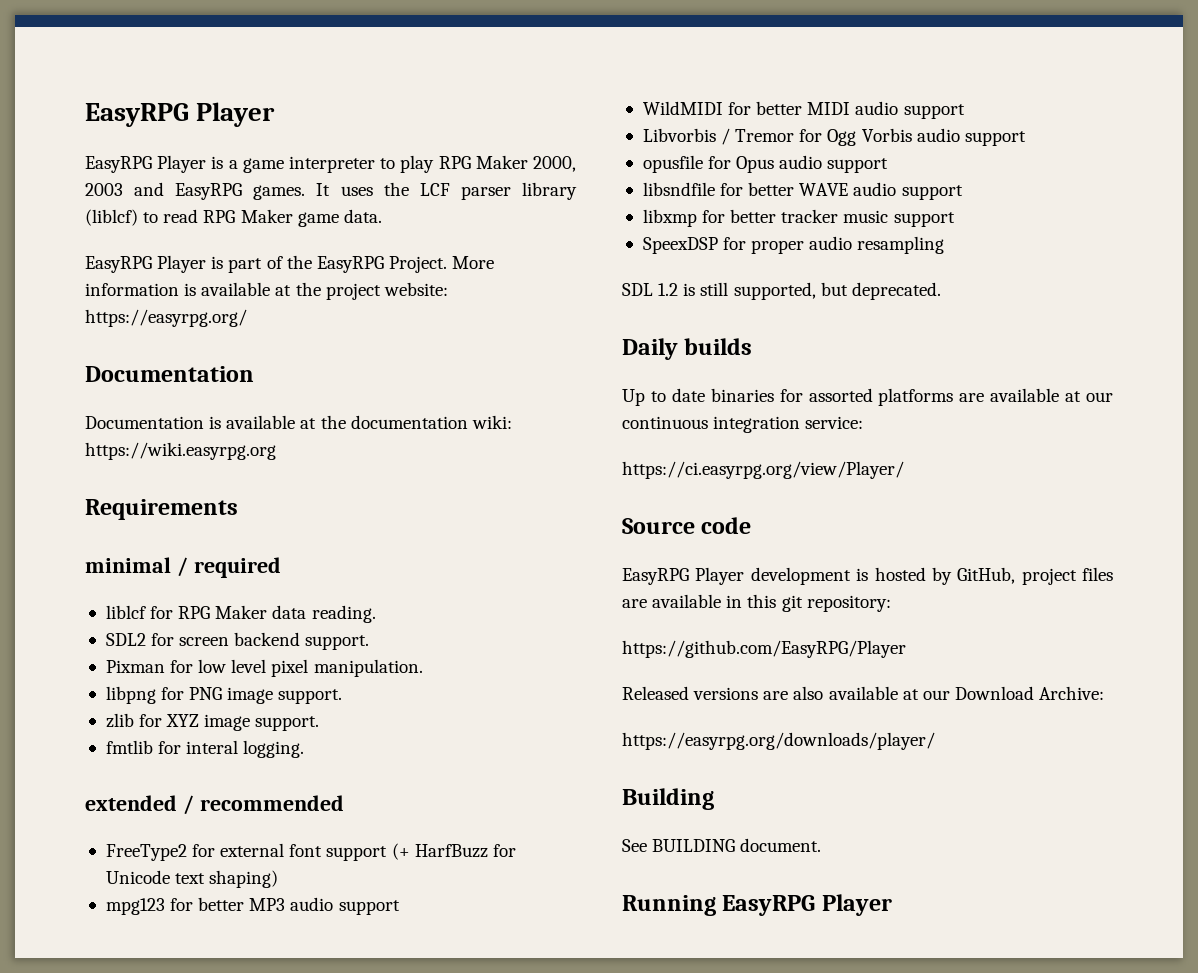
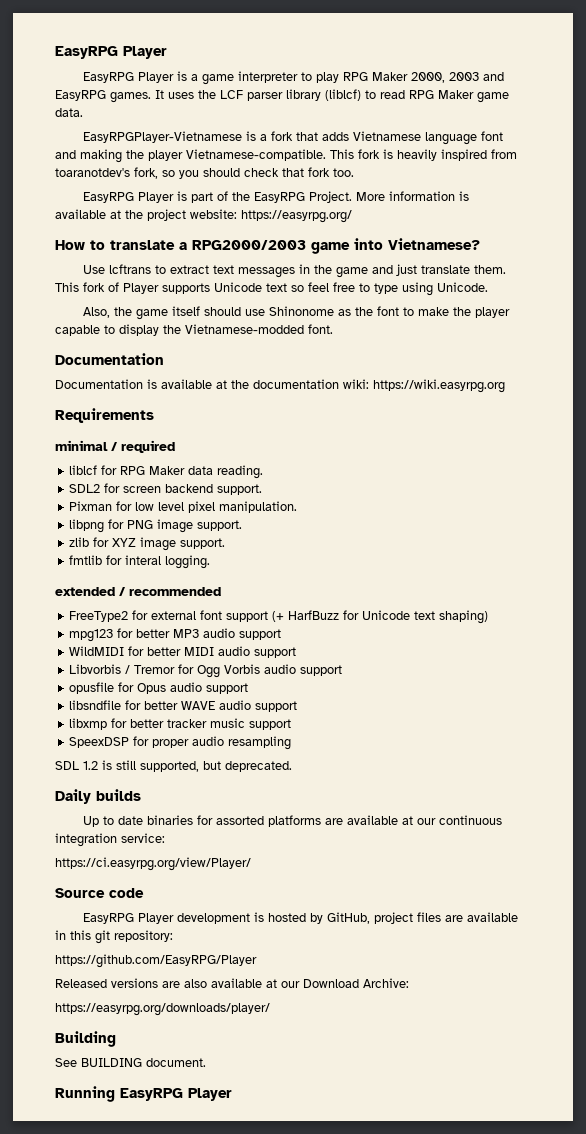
(382, 216) none -> [82,131,503,145] [55,149,517,163] [55,167,354,179] // EasyRPGPlayer-Vietnamese is a fork that adds Vietnamese language font and making the player Vietnamese-compatible. This fork is heavily inspired from toaranotdev's fork, so you should check that fork too.
(247, 318) none -> [55,238,480,254] [82,264,506,278] [55,282,488,296] [82,306,510,320] [55,324,333,336] // How to translate a RPG2000/2003 game into Vietnamese? // Use lcftrans to extract text messages in the game and just translate them. This fork of Player supports Unicode text so feel free to type using Unicode. // Also, the game itself should use Shinonome as the font to make the player capable to display the Vietnamese-modded font.

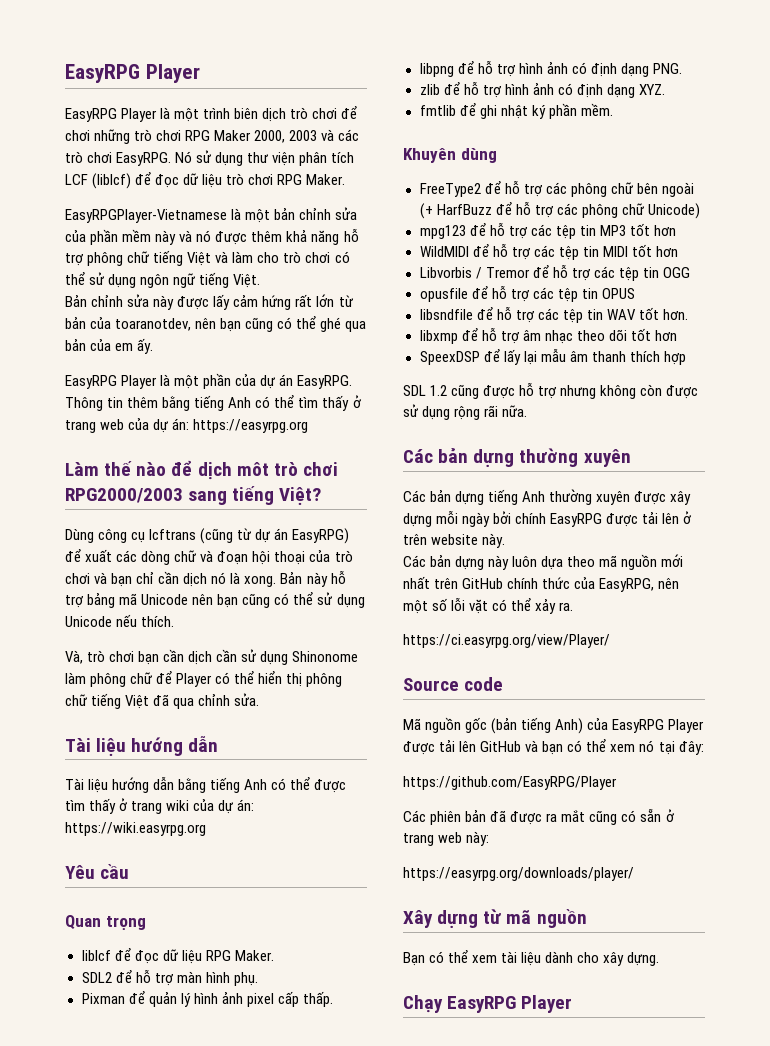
[176,71,504,85] [55,89,509,103] [55,108,83,117] [82,131,503,145] [55,149,517,163] [55,167,354,179] [82,191,469,203] [55,209,352,223] [55,238,480,254] [82,264,506,278] [55,282,488,296] [82,306,510,320] [55,324,333,336] [55,353,164,365] [55,379,505,393] [55,408,154,423] [55,440,175,453] [69,465,264,479] [69,483,263,495] [69,501,298,513] [69,519,243,533] [69,537,226,551] [69,555,211,569] [55,587,221,596] [69,610,489,624] [69,628,282,642] [69,646,297,658] [69,664,343,678] [69,682,249,694] [69,700,298,712] [69,718,292,730] [69,736,292,750] [55,760,292,772] [55,789,141,804] [82,815,502,827] [55,833,165,847] [55,857,251,871] [55,888,144,898] [82,912,518,924] [55,930,173,944] [55,954,257,968] [55,978,409,988] [55,1003,270,1016] [55,1031,116,1047] [55,1058,206,1067] [55,1086,115,1102] is a game interpreter to play RPG Maker 2000, 2003 and EasyRPG games. It uses the LCF parser library (liblcf) to read RPG Maker game data. // EasyRPGPlayer-Vietnamese is a fork that adds Vietnamese language font and making the player Vietnamese-compatible. This fork is heavily inspired from toaranotdev's fork, so you should check that fork too. // EasyRPG Player is part of the EasyRPG Project. More information is available at the project website: https://easyrpg.org/ // How to translate a RPG2000/2003 game into Vietnamese? // Use lcftrans to extract text messages in the game and just translate them. This fork of Player supports Unicode text so feel free to type using Unicode. // Also, the game itself should use Shinonome as the font to make the player capable to display the Vietnamese-modded font. // Documentation // Documentation is available at the documentation wiki: https://wiki.easyrpg.org // Requirements // minimal / required // liblcf for RPG Maker data reading. // SDL2 for screen backend support. // Pixman for low level pixel manipulation. // libpng for PNG image support. // zlib for XYZ image support. // fmtlib for interal logging. // extended / recommended // FreeType2 for external font support (+ HarfBuzz for Unicode text shaping) // mpg123 for better MP3 audio support // WildMIDI for better MIDI audio support // Libvorbis / Tremor for Ogg Vorbis audio support // opusfile for Opus audio support // libsndfile for better WAVE audio support // libxmp for better tracker music support // SpeexDSP for proper audio resampling // SDL 1.2 is still supported, but deprecated. // Daily builds // Up to date binaries for assorted platforms are available at our continuous integration service: // https://ci.easyrpg.org/view/Player/ // Source code // EasyRPG Player development is hosted by GitHub, project files are available in this git repository: // https://github.com/EasyRPG/Player // Released versions are also available at our Download Archive: // https://easyrpg.org/downloads/player/ // Building // See BUILDING document. // Running -> [160,106,358,122] [65,129,360,144] [65,150,355,166] [65,172,346,189] [65,207,358,223] [65,228,359,245] [65,250,350,266] [65,272,261,288] [65,294,354,310] [65,316,367,332] [65,338,154,354] [65,373,353,389] [65,395,362,411] [65,418,309,433] [65,460,338,480] [65,486,322,505] [65,528,350,544] [65,549,353,565] [65,570,346,587] [65,592,365,608] [65,614,175,627] [65,649,359,665] [65,671,343,687] [65,693,260,709] [65,735,219,756] [65,776,347,793] [65,798,255,814] [65,822,206,836] [65,864,130,879] [65,915,146,930] [81,948,274,964] [81,969,258,986] [81,991,333,1007] [419,60,682,77] [419,81,665,98] [419,103,613,119] [403,148,497,163] [419,180,694,197] [419,201,700,219] [419,222,676,239] [419,243,678,260] [419,264,690,281] [419,285,635,302] [419,306,688,323] [419,327,677,344] [419,348,686,365] [403,382,699,399] [403,404,528,420] [403,448,631,467] [403,489,692,505] [403,510,693,527] [403,533,506,548] [403,554,684,570] [403,576,680,592] [403,597,574,614] [403,634,610,648] [403,677,504,691] [403,717,705,734] [403,739,704,755] [403,776,617,790] [403,808,675,825] [403,831,490,846] [403,867,634,881] [403,909,587,928] [403,950,660,966] [403,995,443,1013] là một trình biên dịch trò chơi để chơi những trò chơi RPG Maker 2000, 2003 và các trò chơi EasyRPG. Nó sử dụng thư viện phân tích LCF (liblcf) để đọc dữ liệu trò chơi RPG Maker. // EasyRPGPlayer-Vietnamese là một bản chỉnh sửa của phần mềm này và nó được thêm khả năng hỗ trợ phông chữ tiếng Việt và làm cho trò chơi có thể sử dụng ngôn ngữ tiếng Việt. // Bản chỉnh sửa này được lấy cảm hứng rất lớn từ bản của toaranotdev, nên bạn cũng có thể ghé qua bản của em ấy. // EasyRPG Player là một phần của dự án EasyRPG. Thông tin thêm bằng tiếng Anh có thể tìm thấy ở trang web của dự án: https://easyrpg.org // Làm thế nào để dịch môt trò chơi RPG2000/2003 sang tiếng Việt? // Dùng công cụ lcftrans (cũng từ dự án EasyRPG) để xuất các dòng chữ và đoạn hội thoại của trò chơi và bạn chỉ cần dịch nó là xong. Bản này hỗ trợ bảng mã Unicode nên bạn cũng có thể sử dụng Unicode nếu thích. // Và, trò chơi bạn cần dịch cần sử dụng Shinonome làm phông chữ để Player có thể hiển thị phông chữ tiếng Việt đã qua chỉnh sửa. // Tài liệu hướng dẫn // Tài liệu hướng dẫn bằng tiếng Anh có thể được tìm thấy ở trang wiki của dự án: https://wiki.easyrpg.org // Yêu cầu // Quan trọng // liblcf để đọc dữ liệu RPG Maker. // SDL2 để hỗ trợ màn hình phụ. // Pixman để quản lý hình ảnh pixel cấp thấp. // libpng để hỗ trợ hình ảnh có định dạng PNG. // zlib để hỗ trợ hình ảnh có định dạng XYZ. // fmtlib để ghi nhật ký phần mềm. // Khuyên dùng // FreeType2 để hỗ trợ các phông chữ bên ngoài (+ HarfBuzz để hỗ trợ các phông chữ Unicode) // mpg123 để hỗ trợ các tệp tin MP3 tốt hơn // WildMIDI để hỗ trợ các tệp tin MIDI tốt hơn // Libvorbis / Tremor để hỗ trợ các tệp tin OGG // opusfile để hỗ trợ các tệp tin OPUS // libsndfile để hỗ trợ các tệp tin WAV tốt hơn. // libxmp để hỗ trợ âm nhạc theo dõi tốt hơn // SpeexDSP để lấy lại mẫu âm thanh thích hợp // SDL 1.2 cũng được hỗ trợ nhưng không còn được sử dụng rộng rãi nữa. // Các bản dựng thường xuyên // Các bản dựng tiếng Anh thường xuyên được xây dựng mỗi ngày bởi chính EasyRPG được tải lên ở trên website này. // Các bản dựng này luôn dựa theo mã nguồn mới nhất trên GitHub chính thức của EasyRPG, nên một số lỗi vặt có thể xảy ra. // https://ci.easyrpg.org/view/Player/ // Source code // Mã nguồn gốc (bản tiếng Anh) của EasyRPG Player được tải lên GitHub và bạn có thể xem nó tại đây: // https://github.com/EasyRPG/Player // Các phiên bản đã được ra mắt cũng có sẵn ở trang web này: // https://easyrpg.org/downloads/player/ // Xây dựng từ mã nguồn // Bạn có thể xem tài liệu dành cho xây dựng. // Chạy

